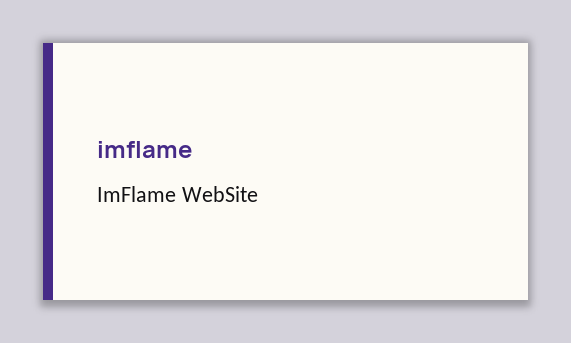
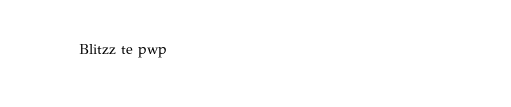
[97,141,192,158] [97,186,258,202] imflame // ImFlame WebSite -> [79,44,167,58] Blitzz te pwp

